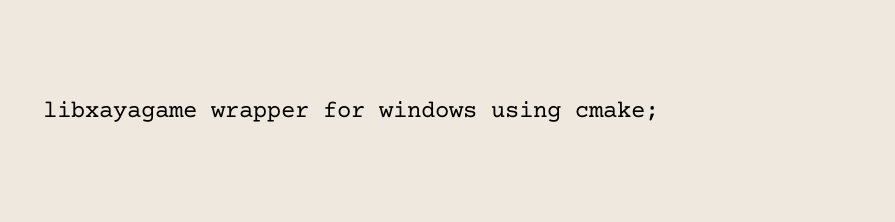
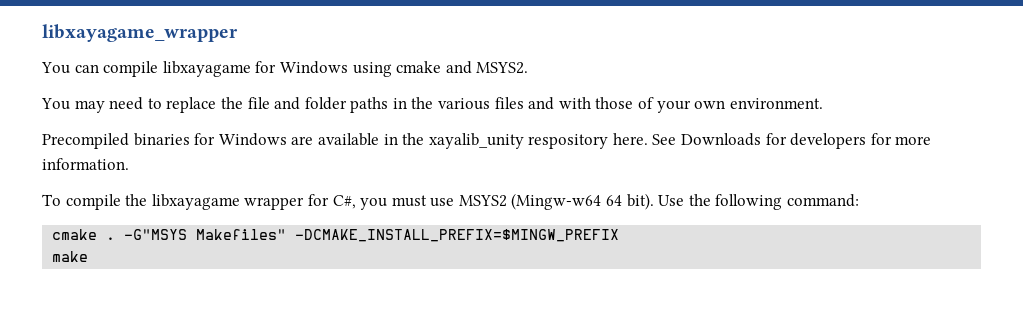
[43,101,659,122] libxayagame wrapper for windows using cmake; -> [42,24,238,42] [41,61,529,77] [41,97,823,113] [42,133,932,149] [42,158,129,170] [42,193,860,210] [52,229,620,242] [52,251,89,262] libxayagame_wrapper // You can compile libxayagame for Windows using cmake and MSYS2. // You may need to replace the file and folder paths in the various files and with those of your own environment. // Precompiled binaries for Windows are available in the xayalib_unity respository here. See Downloads for developers for more information. // To compile the libxayagame wrapper for C#, you must use MSYS2 (Mingw-w64 64 bit). Use the following command: // cmake . -G"MSYS Makefiles" -DCMAKE_INSTALL_PREFIX=$MINGW_PREFIX // make

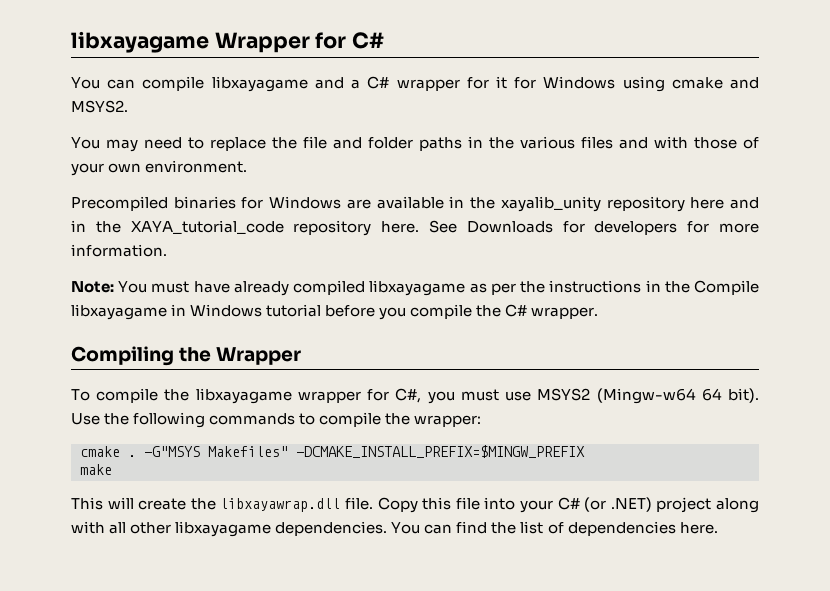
[42,24,238,42] libxayagame_wrapper -> [71,31,385,53] libxayagame Wrapper for C#
(251, 69) none -> [314,76,507,91] and a C# wrapper for it
[528,134,609,149] respository -> [606,196,760,212] [71,220,372,236] repository here and in the XAYA_tutorial_code repository
(129, 164) none -> [71,280,760,296] [71,304,599,320] [71,346,302,366] // Note: You must have already compiled libxayagame as per the instructions in the Compile libxayagame in Windows tutorial before you compile the C# wrapper. // Compiling the Wrapper
[787,194,860,207] command: -> [209,412,482,427] commands to compile the wrapper:
(89, 256) none -> [71,497,760,513] [71,521,718,537] // This will create the libxayawrap.dll file. Copy this file into your C# (or .NET) project along with all other libxayagame dependencies. You can find the list of dependencies here.

